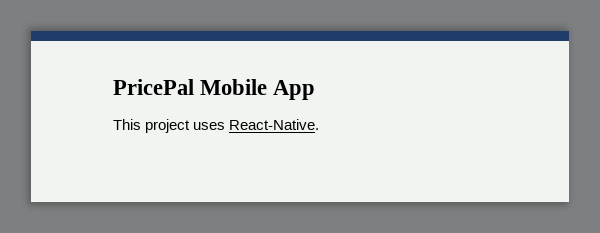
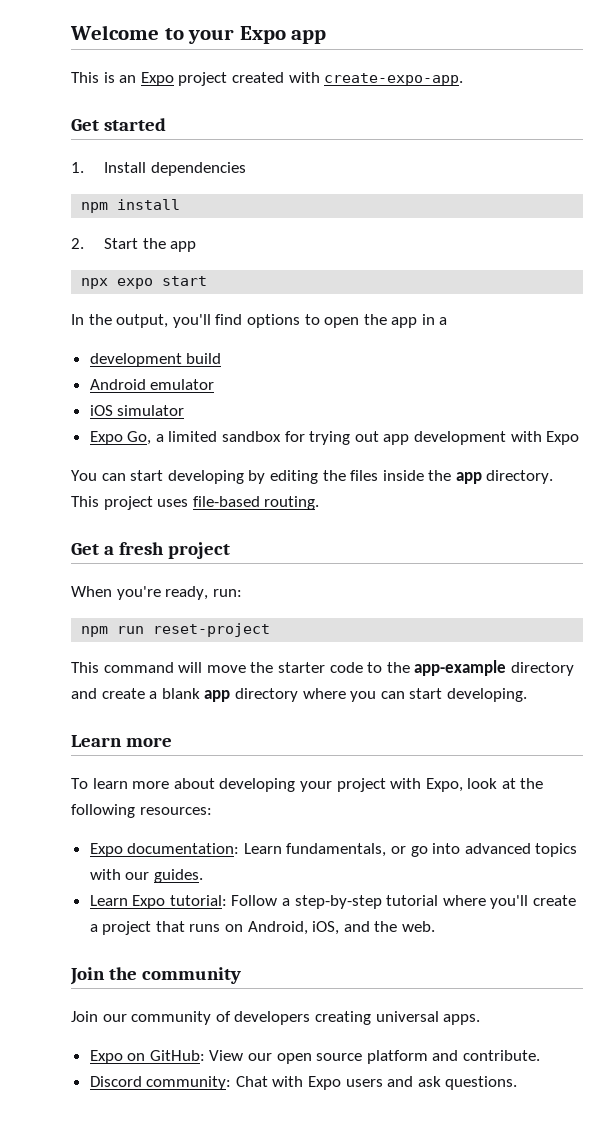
[113,79,316,100] [113,119,320,133] PricePal Mobile App // This project uses React-Native. -> [70,25,327,44] [71,72,464,86] [71,118,167,131] [71,162,246,176] [81,199,181,213] [71,238,197,252] [81,276,208,289] [71,314,448,328] [89,353,222,367] [89,379,215,390] [89,405,185,416] [89,431,580,445] [71,470,554,484] [71,496,320,510] [71,542,231,559] [71,586,242,600] [81,623,271,637] [71,660,574,676] [71,688,527,702] [71,735,173,747] [71,778,544,792] [71,804,212,818] [89,843,578,857] [89,869,203,883] [89,895,577,909] [89,921,436,935] [70,967,242,985] [71,1011,481,1025] [89,1050,541,1064] [89,1076,518,1090] Welcome to your Expo app // This is an Expo project created with create-expo-app. // Get started // 1. Install dependencies // npm install // 2. Start the app // npx expo start // In the output, you'll find options to open the app in a // development build // Android emulator // iOS simulator // Expo Go, a limited sandbox for trying out app development with Expo // You can start developing by editing the files inside the app directory. This project uses file-based routing. // Get a fresh project // When you're ready, run: // npm run reset-project // This command will move the starter code to the app-example directory and create a blank app directory where you can start developing. // Learn more // To learn more about developing your project with Expo, look at the following resources: // Expo documentation: Learn fundamentals, or go into advanced topics with our guides. // Learn Expo tutorial: Follow a step-by-step tutorial where you'll create a project that runs on Android, iOS, and the web. // Join the community // Join our community of developers creating universal apps. // Expo on GitHub: View our open source platform and contribute. // Discord community: Chat with Expo users and ask questions.

